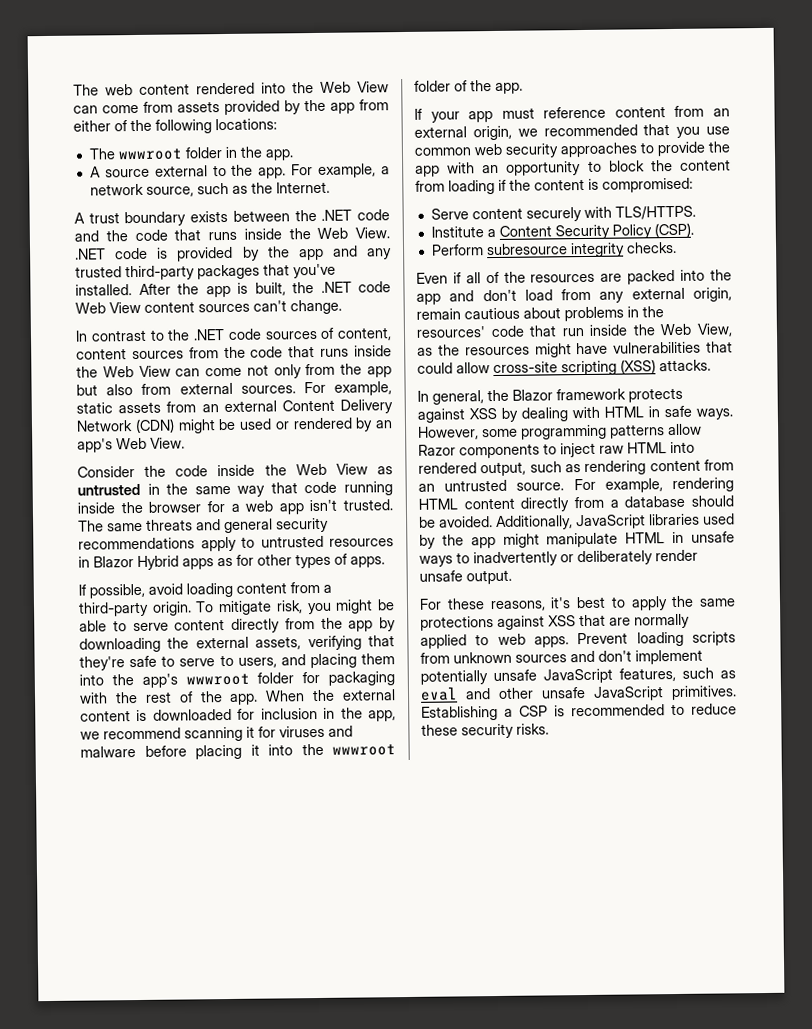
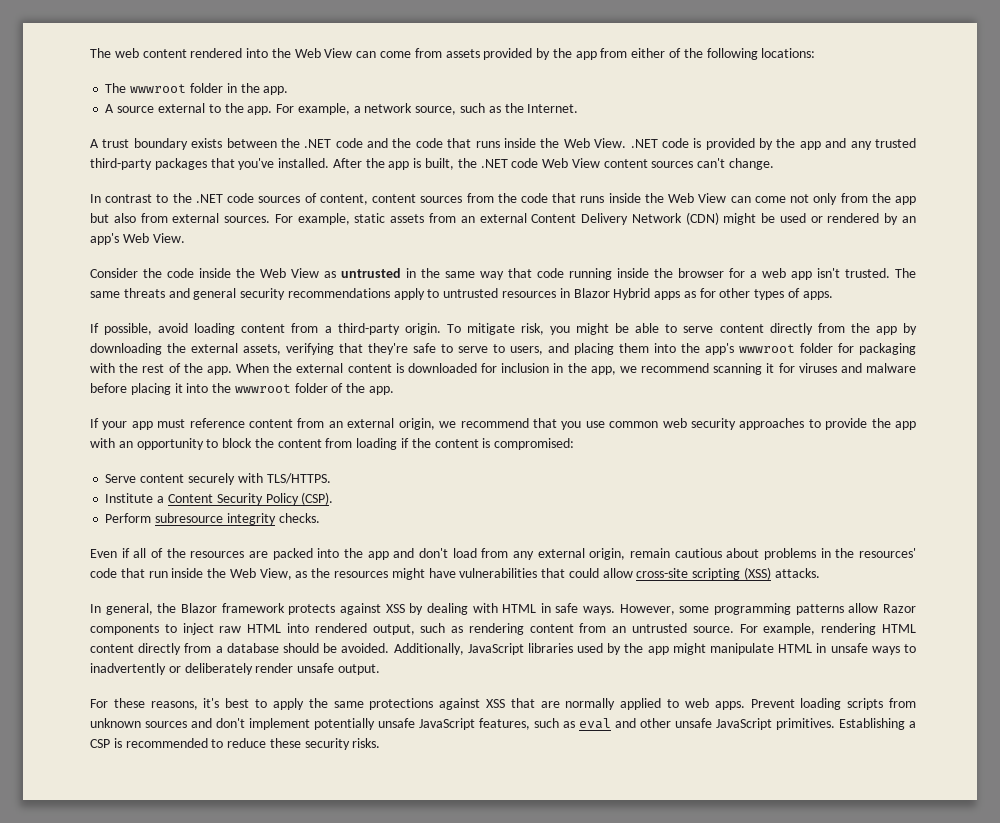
[543,124,638,137] recommended -> [460,418,529,428] recommend

